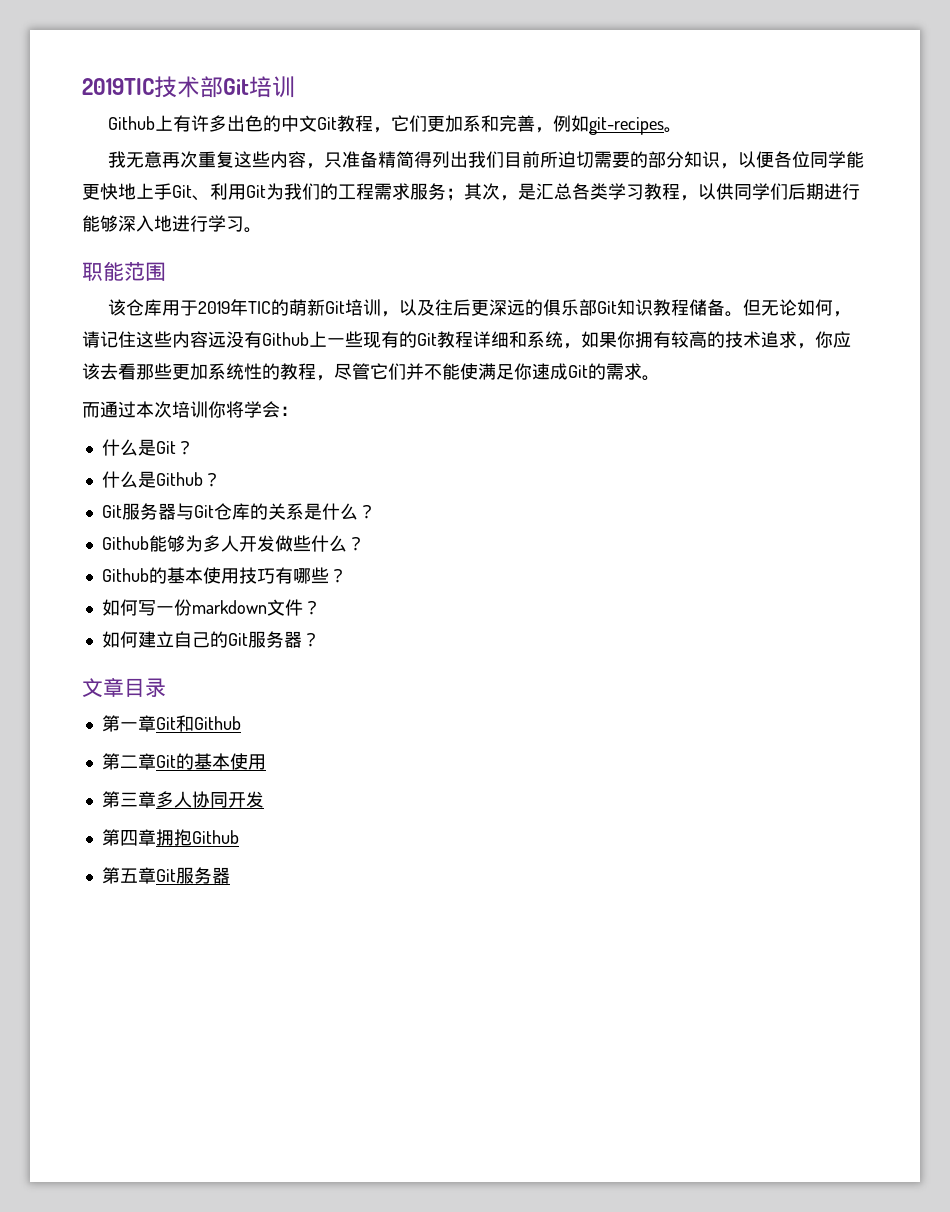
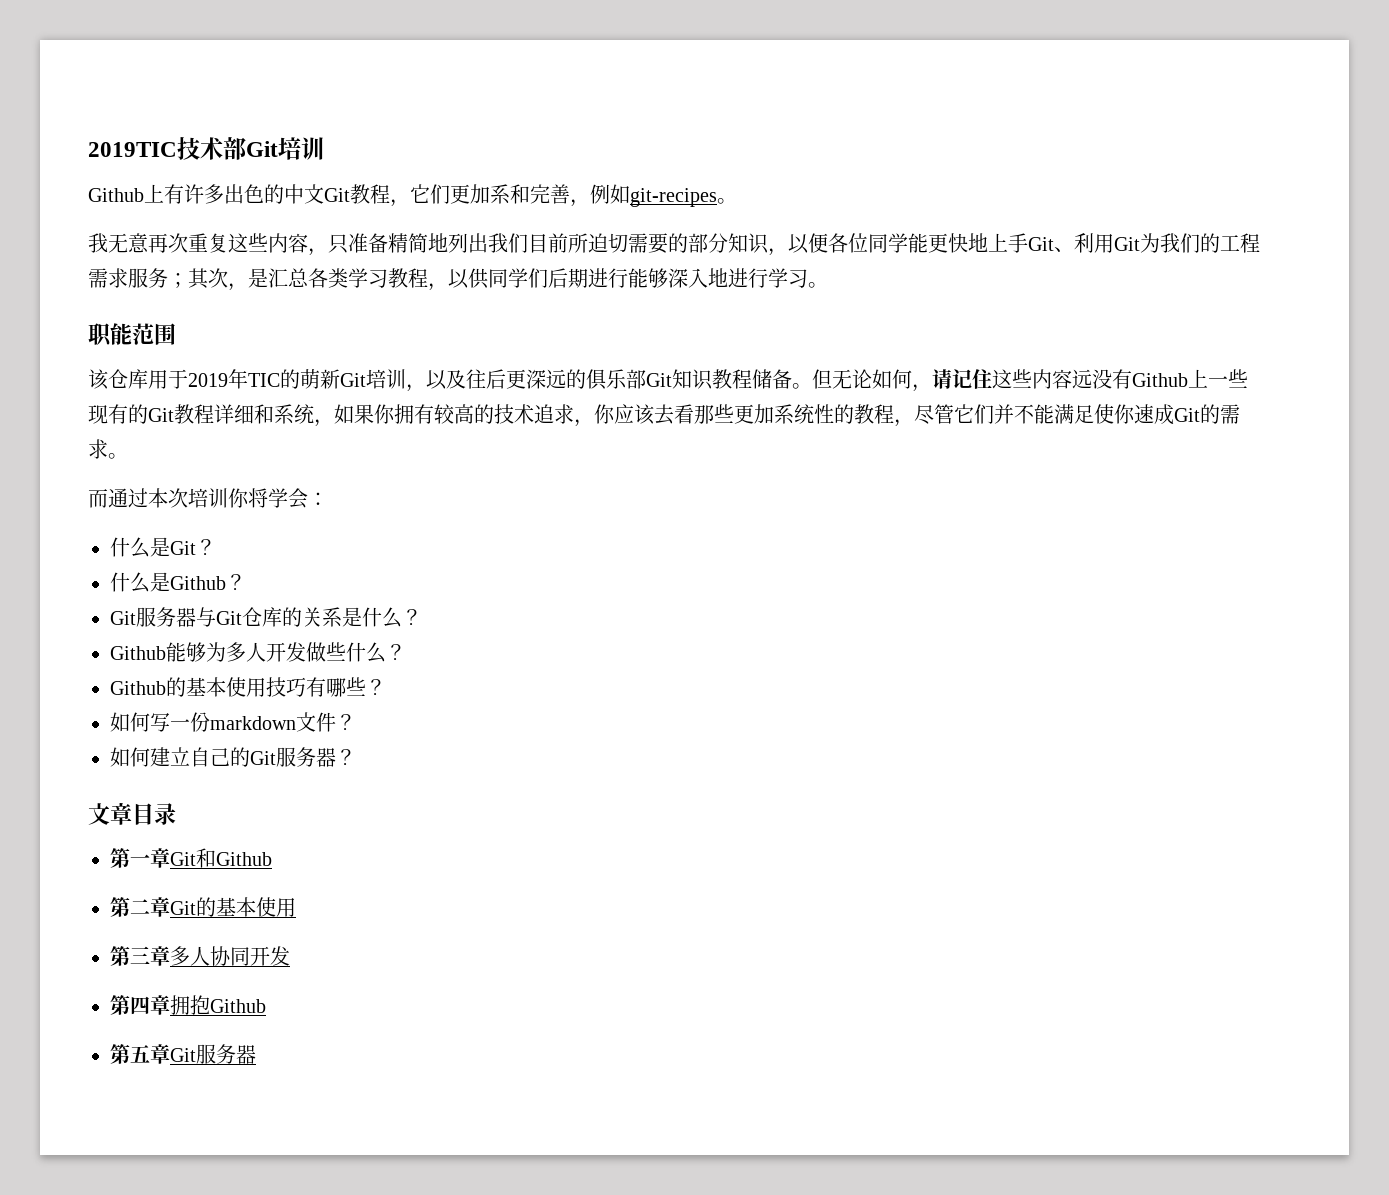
[413,151,432,168] 得 -> [428,233,448,252] 地
[460,363,514,380] 使满足 -> [1054,404,1114,424] 满足使

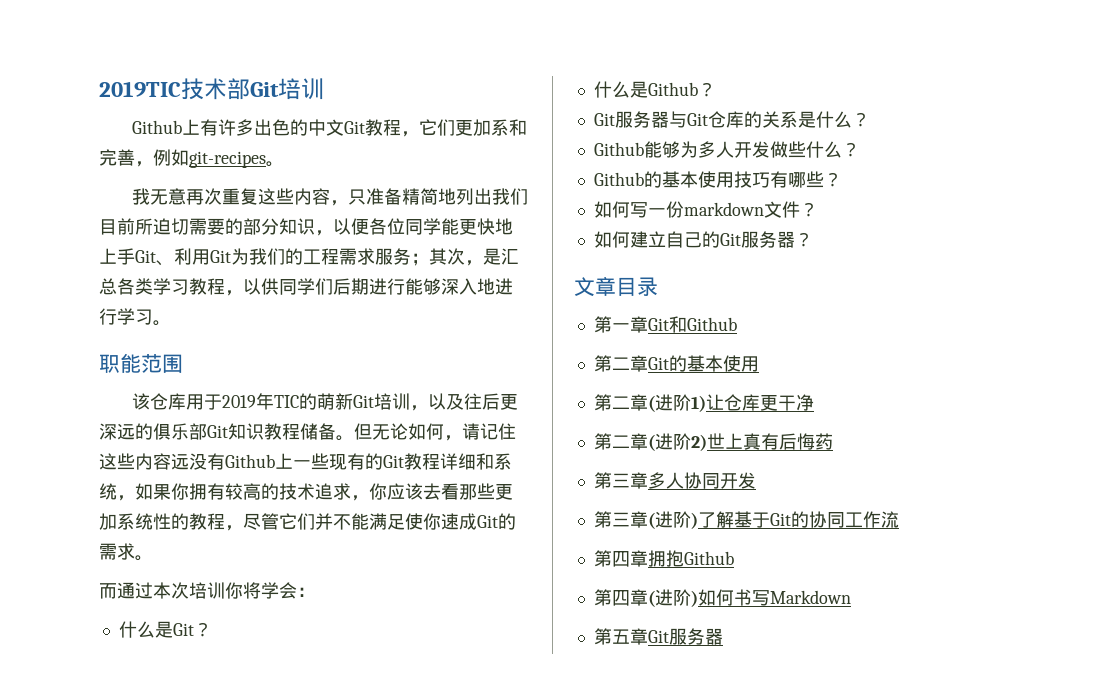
(296, 907) none -> [593,394,814,412] [593,433,833,451] // 第二章(进阶1)让仓库更干净 // 第二章(进阶2)世上真有后悔药
[130,995,266,1015] 四章拥抱Github -> [611,511,899,529] [593,550,734,567] [593,589,851,607] 三章(进阶)了解基于Git的协同工作流 // 第四章拥抱Github // 第四章(进阶)如何书写Markdown

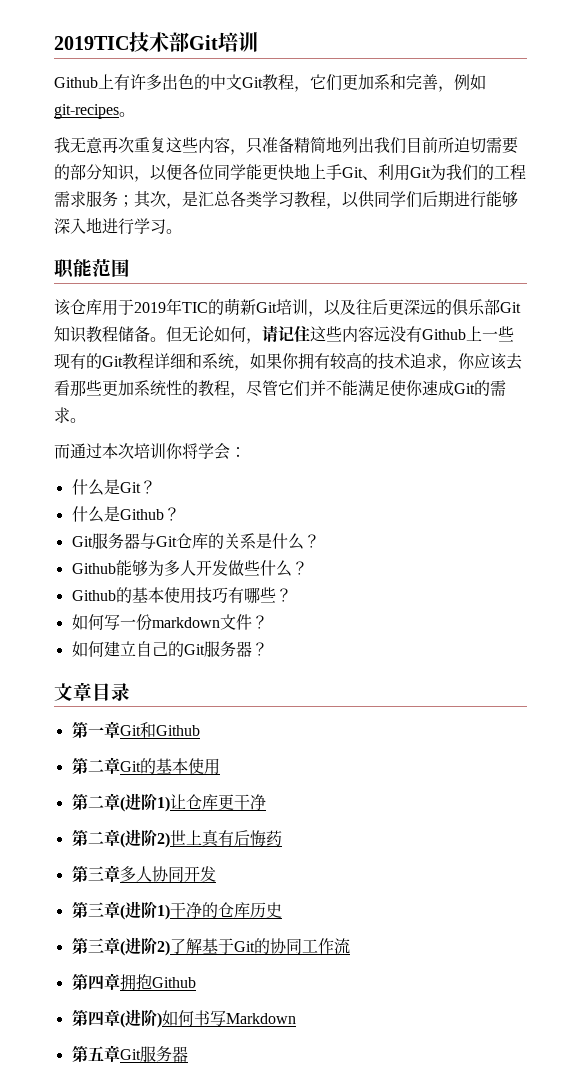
[690,512,698,529] ) -> [156,902,282,920] [71,937,170,956] 1)干净的仓库历史 // 第三章(进阶2)

